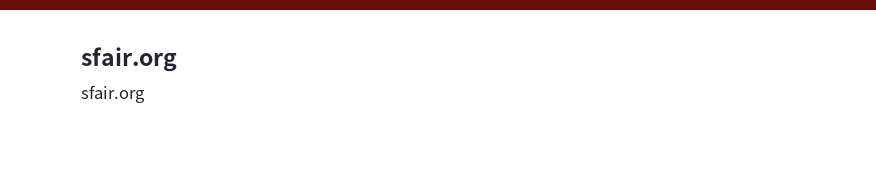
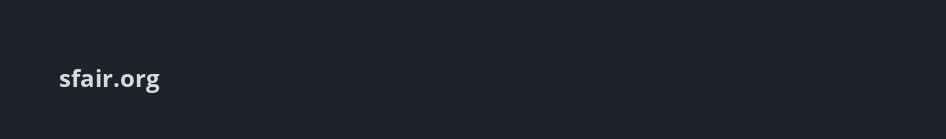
[81,47,177,72] [81,85,145,103] sfair.org // sfair.org -> [59,69,160,93] sfair.org

